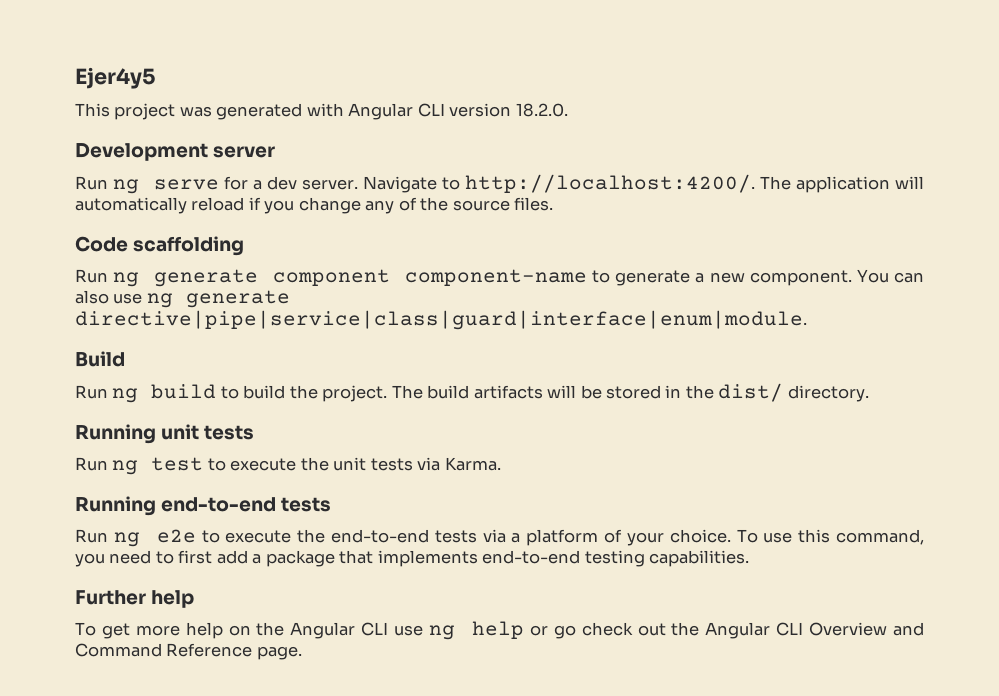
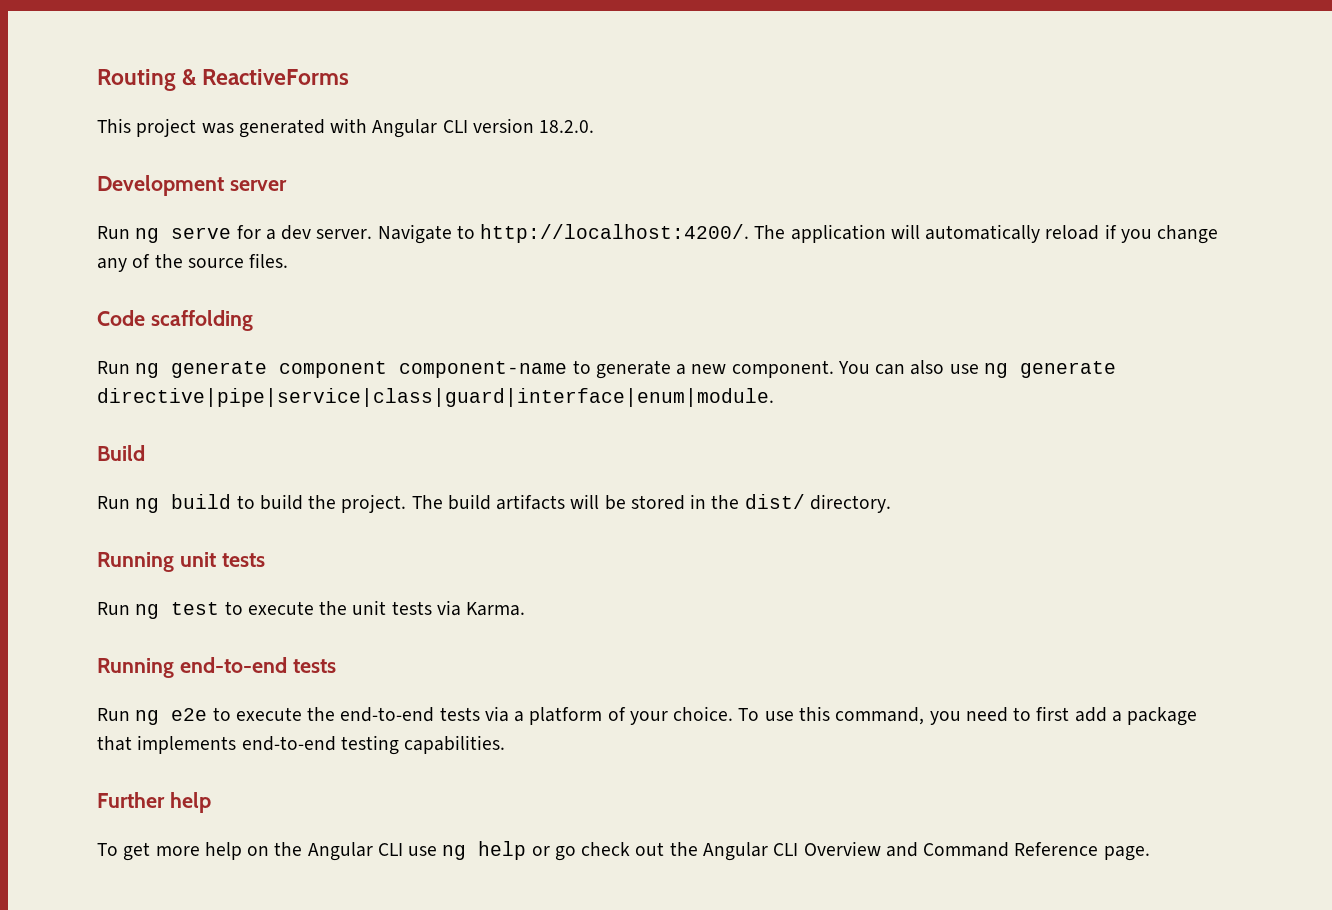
[75,67,156,89] Ejer4y5 -> [97,69,350,91] Routing & ReactiveForms

